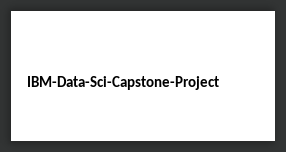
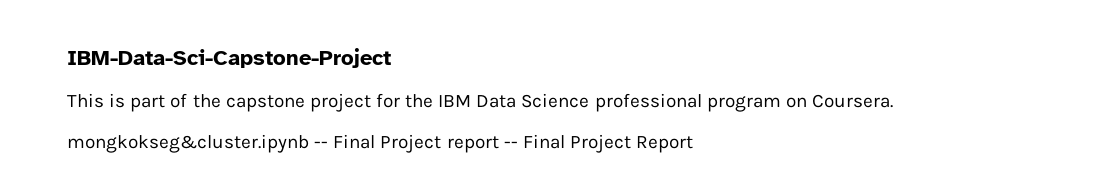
(219, 83) none -> [67,93,893,112] [67,134,694,153] // This is part of the capstone project for the IBM Data Science professional program on Coursera. // mongkokseg&cluster.ipynb -- Final Project report -- Final Project Report

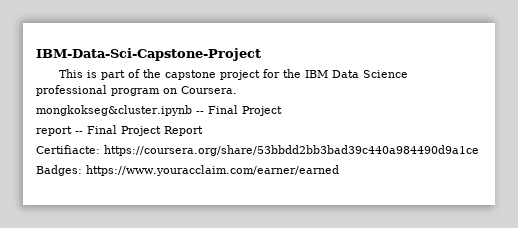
(442, 143) none -> (282, 111) //
(694, 144) none -> [36,145,479,156] [36,165,339,176] // Certifiacte: https://coursera.org/share/53bbdd2bb3bad39c440a984490d9a1ce // Badges: https://www.youracclaim.com/earner/earned

